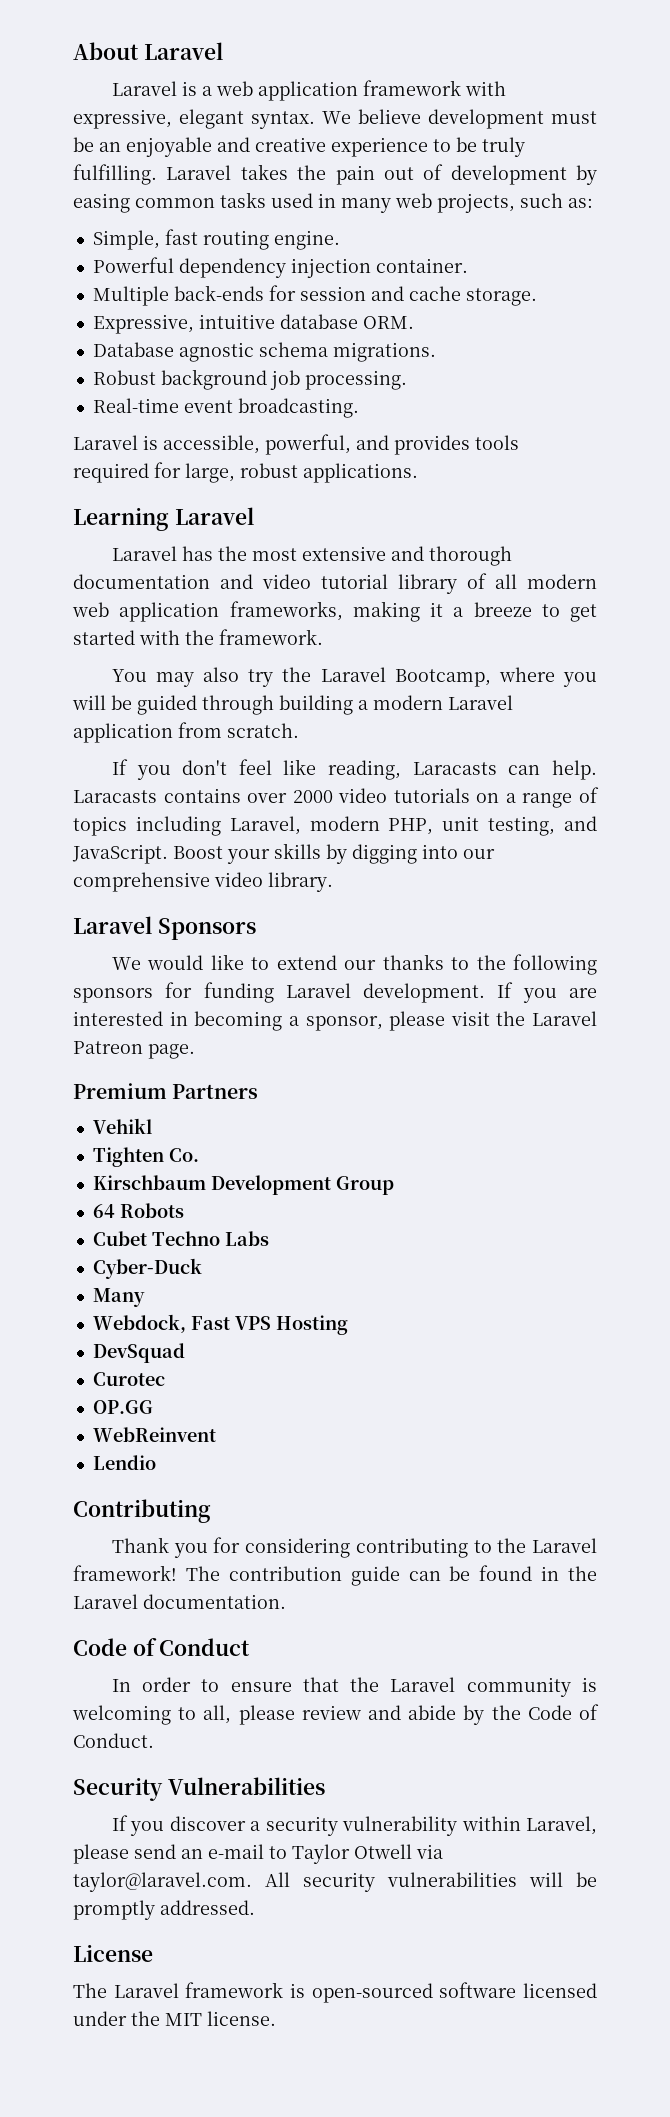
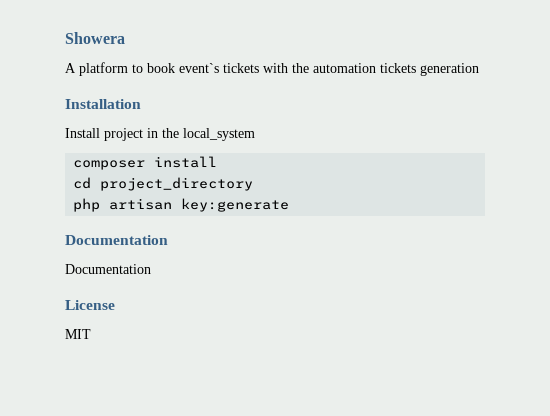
[73,42,223,60] [111,80,506,101] [73,109,597,129] [73,137,525,157] [73,164,597,185] [73,192,593,213] [92,229,340,250] [92,257,468,278] [92,285,537,306] [92,314,414,334] [92,342,436,362] [92,369,407,390] [92,398,359,418] [73,434,519,455] [73,462,418,483] [73,507,254,531] [111,546,512,566] [73,573,597,594] [72,601,597,622] [73,629,323,645] [111,667,598,687] [72,695,513,715] [73,722,299,743] [111,759,598,780] [73,787,599,808] [73,816,597,836] [72,843,495,864] [73,872,333,892] [73,916,256,940] [111,954,597,975] [73,982,597,1003] [73,1011,597,1031] [73,1041,195,1059] [73,1083,259,1099] [92,1118,152,1134] [92,1147,199,1167] [92,1175,394,1195] [92,1203,184,1218] [92,1231,269,1246] [92,1258,202,1279] [92,1288,145,1307] [92,1314,348,1335] [92,1343,185,1363] [92,1372,165,1386] [92,1400,153,1414] [92,1427,216,1442] [92,1455,156,1470] [73,1499,211,1523] [111,1537,597,1558] [73,1565,597,1586] [73,1594,286,1609] [73,1638,251,1656] [111,1677,598,1697] [72,1704,599,1725] [73,1733,154,1748] [73,1777,325,1801] [111,1815,597,1836] [73,1844,443,1864] [73,1872,597,1892] [73,1900,255,1920] [73,1944,153,1962] [73,1982,597,2003] [73,2011,276,2026] About Laravel // Laravel is a web application framework with expressive, elegant syntax. We believe development must be an enjoyable and creative experience to be truly fulfilling. Laravel takes the pain out of development by easing common tasks used in many web projects, such as: // Simple, fast routing engine. // Powerful dependency injection container. // Multiple back-ends for session and cache storage. // Expressive, intuitive database ORM. // Database agnostic schema migrations. // Robust background job processing. // Real-time event broadcasting. // Laravel is accessible, powerful, and provides tools required for large, robust applications. // Learning Laravel // Laravel has the most extensive and thorough documentation and video tutorial library of all modern web application frameworks, making it a breeze to get started with the framework. // You may also try the Laravel Bootcamp, where you will be guided through building a modern Laravel application from scratch. // If you don't feel like reading, Laracasts can help. Laracasts contains over 2000 video tutorials on a range of topics including Laravel, modern PHP, unit testing, and JavaScript. Boost your skills by digging into our comprehensive video library. // Laravel Sponsors // We would like to extend our thanks to the following sponsors for funding Laravel development. If you are interested in becoming a sponsor, please visit the Laravel Patreon page. // Premium Partners // Vehikl // Tighten Co. // Kirschbaum Development Group // 64 Robots // Cubet Techno Labs // Cyber-Duck // Many // Webdock, Fast VPS Hosting // DevSquad // Curotec // OP.GG // WebReinvent // Lendio // Contributing // Thank you for considering contributing to the Laravel framework! The contribution guide can be found in the Laravel documentation. // Code of Conduct // In order to ensure that the Laravel community is welcoming to all, please review and abide by the Code of Conduct. // Security Vulnerabilities // If you discover a security vulnerability within Laravel, please send an e-mail to Taylor Otwell via taylor@laravel.com. All security vulnerabilities will be promptly addressed. // License // The Laravel framework is open-sourced software licensed under the MIT license. -> [65,32,125,44] [65,62,479,76] [65,99,141,109] [65,128,255,141] [73,156,218,170] [73,177,254,191] [73,198,290,212] [65,235,168,245] [65,264,151,274] [65,300,115,310] [65,329,91,339] Showera // A platform to book event`s tickets with the automation tickets generation // Installation // Install project in the local_system // composer install // cd project_directory // php artisan key:generate // Documentation // Documentation // License // MIT

